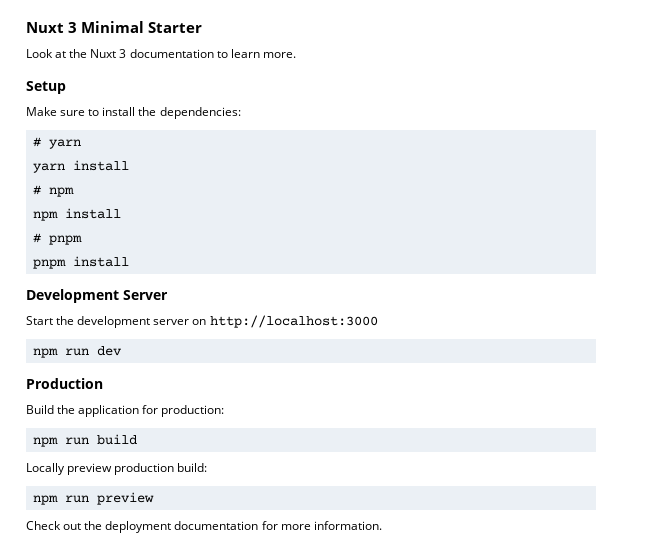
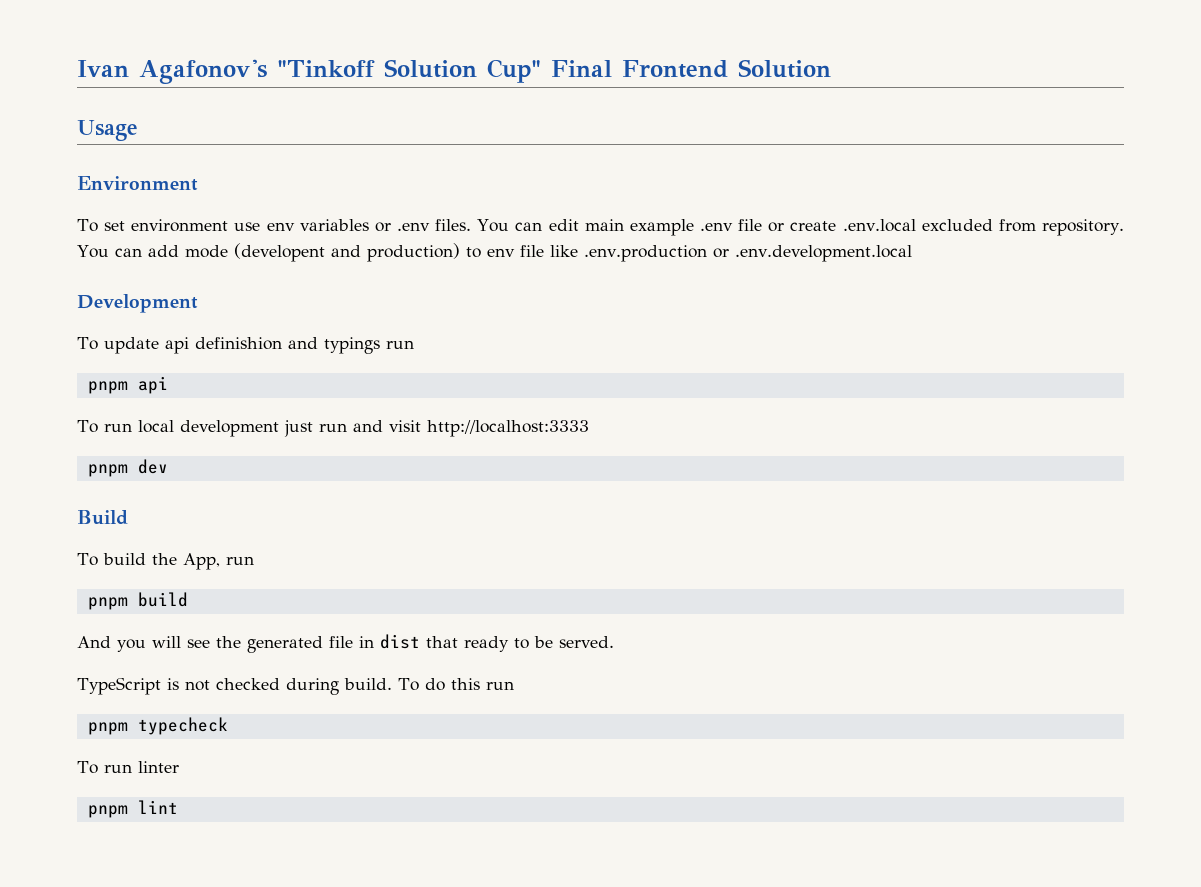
[26,21,202,33] [26,49,296,58] [26,81,66,94] [26,107,241,119] [32,137,81,149] [32,160,129,173] [32,185,74,197] [32,208,121,221] [32,233,82,245] [32,256,129,269] [26,289,168,303] [26,315,378,328] [32,346,122,358] [26,378,103,389] [26,405,225,417] [32,434,137,447] [26,463,208,475] [32,492,154,505] [26,521,382,533] Nuxt 3 Minimal Starter // Look at the Nuxt 3 documentation to learn more. // Setup // Make sure to install the dependencies: // # yarn // yarn install // # npm // npm install // # pnpm // pnpm install // Development Server // Start the development server on http://localhost:3000 // npm run dev // Production // Build the application for production: // npm run build // Locally preview production build: // npm run preview // Check out the deployment documentation for more information. -> [77,59,831,84] [77,120,138,141] [77,176,198,191] [77,219,1125,236] [77,243,912,262] [77,294,198,313] [77,337,414,354] [87,376,168,394] [77,420,589,437] [87,459,168,477] [77,510,128,525] [77,553,254,570] [87,592,188,610] [77,634,614,653] [77,677,514,695] [87,717,228,735] [77,761,179,774] [87,800,178,818] Ivan Agafonov's "Tinkoff Solution Cup" Final Frontend Solution // Usage // Environment // To set environment use env variables or .env files. You can edit main example .env file or create .env.local excluded from repository. You can add mode (developent and production) to env file like .env.production or .env.development.local // Development // To update api definishion and typings run // pnpm api // To run local development just run and visit http://localhost:3333 // pnpm dev // Build // To build the App, run // pnpm build // And you will see the generated file in dist that ready to be served. // TypeScript is not checked during build. To do this run // pnpm typecheck // To run linter // pnpm lint

